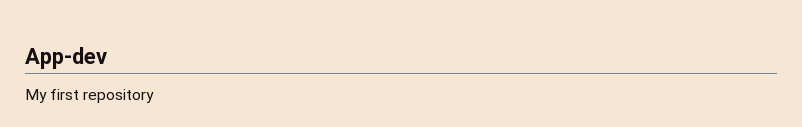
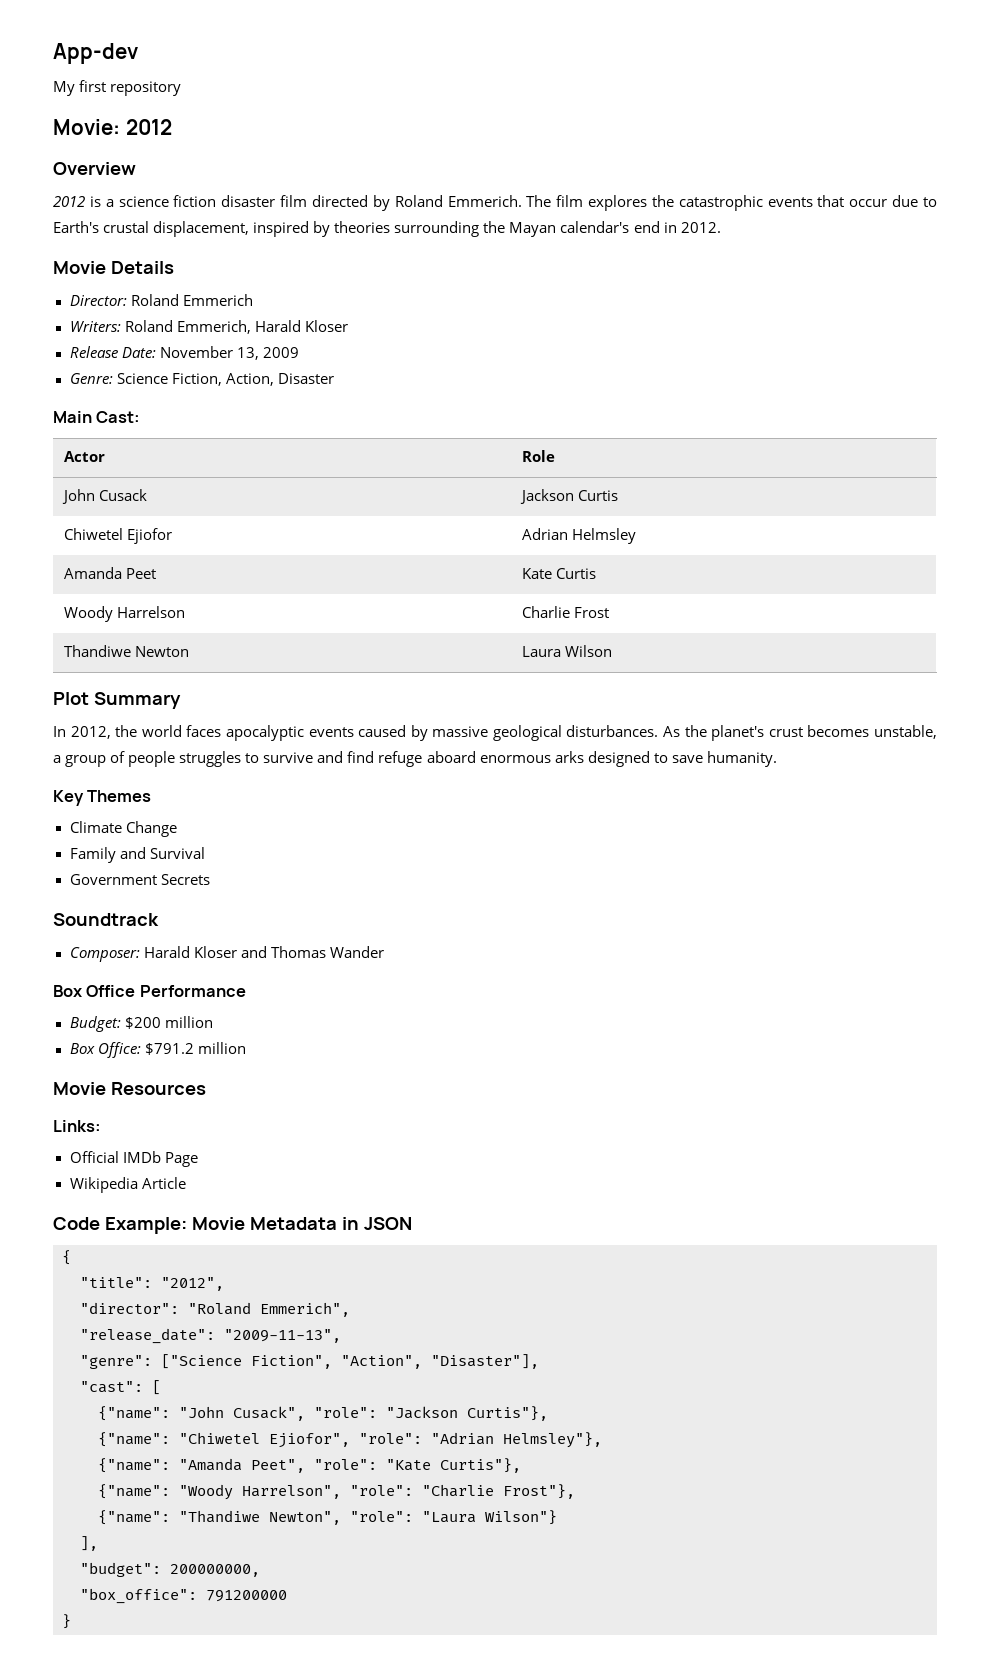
(155, 96) none -> [53,119,172,135] [53,162,136,175] [53,195,938,211] [53,221,721,237] [53,261,174,274] [69,294,253,306] [69,320,348,334] [69,346,299,360] [69,373,334,386] [53,411,141,423] [64,451,106,462] [522,450,556,462] [62,489,148,504] [520,489,619,504] [64,528,173,544] [522,528,637,544] [64,567,157,579] [522,568,597,579] [64,606,186,622] [522,606,610,618] [64,645,190,657] [522,645,613,657] [53,692,181,709] [53,725,938,741] [53,751,777,767] [53,790,152,806] [69,821,177,837] [69,847,205,863] [69,874,210,885] [53,913,159,926] [69,946,384,962] [53,985,246,997] [69,1016,213,1032] [69,1042,246,1058] [53,1082,206,1095] [53,1120,101,1132] [69,1151,198,1167] [69,1177,186,1193] [53,1217,412,1234] [62,1250,71,1265] [80,1277,224,1291] [80,1302,350,1317] [80,1328,341,1344] [80,1354,539,1369] [80,1380,161,1395] [98,1406,548,1421] [98,1432,602,1448] [98,1458,521,1473] [98,1484,575,1500] [98,1510,557,1525] [80,1536,98,1551] [80,1562,260,1577] [80,1588,287,1604] [62,1614,71,1629] // Movie: 2012 // Overview // 2012 is a science fiction disaster film directed by Roland Emmerich. The film explores the catastrophic events that occur due to Earth's crustal displacement, inspired by theories surrounding the Mayan calendar's end in 2012. // Movie Details // Director: Roland Emmerich // Writers: Roland Emmerich, Harald Kloser // Release Date: November 13, 2009 // Genre: Science Fiction, Action, Disaster // Main Cast: // Actor | Role // John Cusack | Jackson Curtis // Chiwetel Ejiofor | Adrian Helmsley // Amanda Peet | Kate Curtis // Woody Harrelson | Charlie Frost // Thandiwe Newton | Laura Wilson // Plot Summary // In 2012, the world faces apocalyptic events caused by massive geological disturbances. As the planet's crust becomes unstable, a group of people struggles to survive and find refuge aboard enormous arks designed to save humanity. // Key Themes // Climate Change // Family and Survival // Government Secrets // Soundtrack // Composer: Harald Kloser and Thomas Wander // Box Office Performance // Budget: $200 million // Box Office: $791.2 million // Movie Resources // Links: // Official IMDb Page // Wikipedia Article // Code Example: Movie Metadata in JSON // { // "title": "2012", // "director": "Roland Emmerich", // "release_date": "2009-11-13", // "genre": ["Science Fiction", "Action", "Disaster"], // "cast": [ // {"name": "John Cusack", "role": "Jackson Curtis"}, // {"name": "Chiwetel Ejiofor", "role": "Adrian Helmsley"}, // {"name": "Amanda Peet", "role": "Kate Curtis"}, // {"name": "Woody Harrelson", "role": "Charlie Frost"}, // {"name": "Thandiwe Newton", "role": "Laura Wilson"} // ], // "budget": 200000000, // "box_office": 791200000 // }

